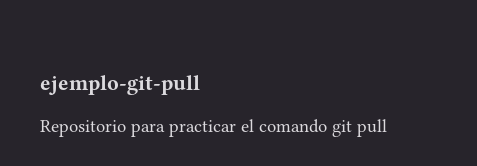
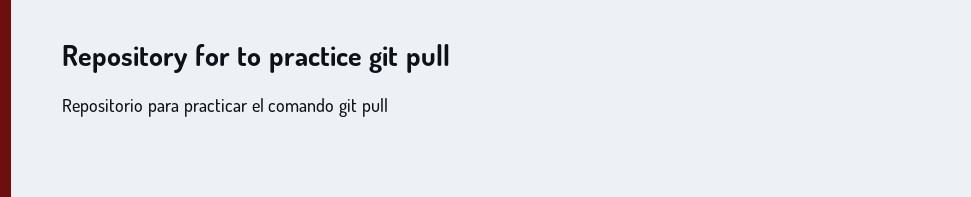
[40,75,200,95] ejemplo-git-pull -> [62,44,450,73] Repository for to practice git pull

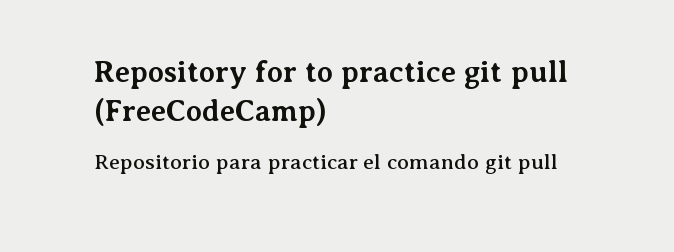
(450, 58) none -> [94,98,327,128] (FreeCodeCamp)

